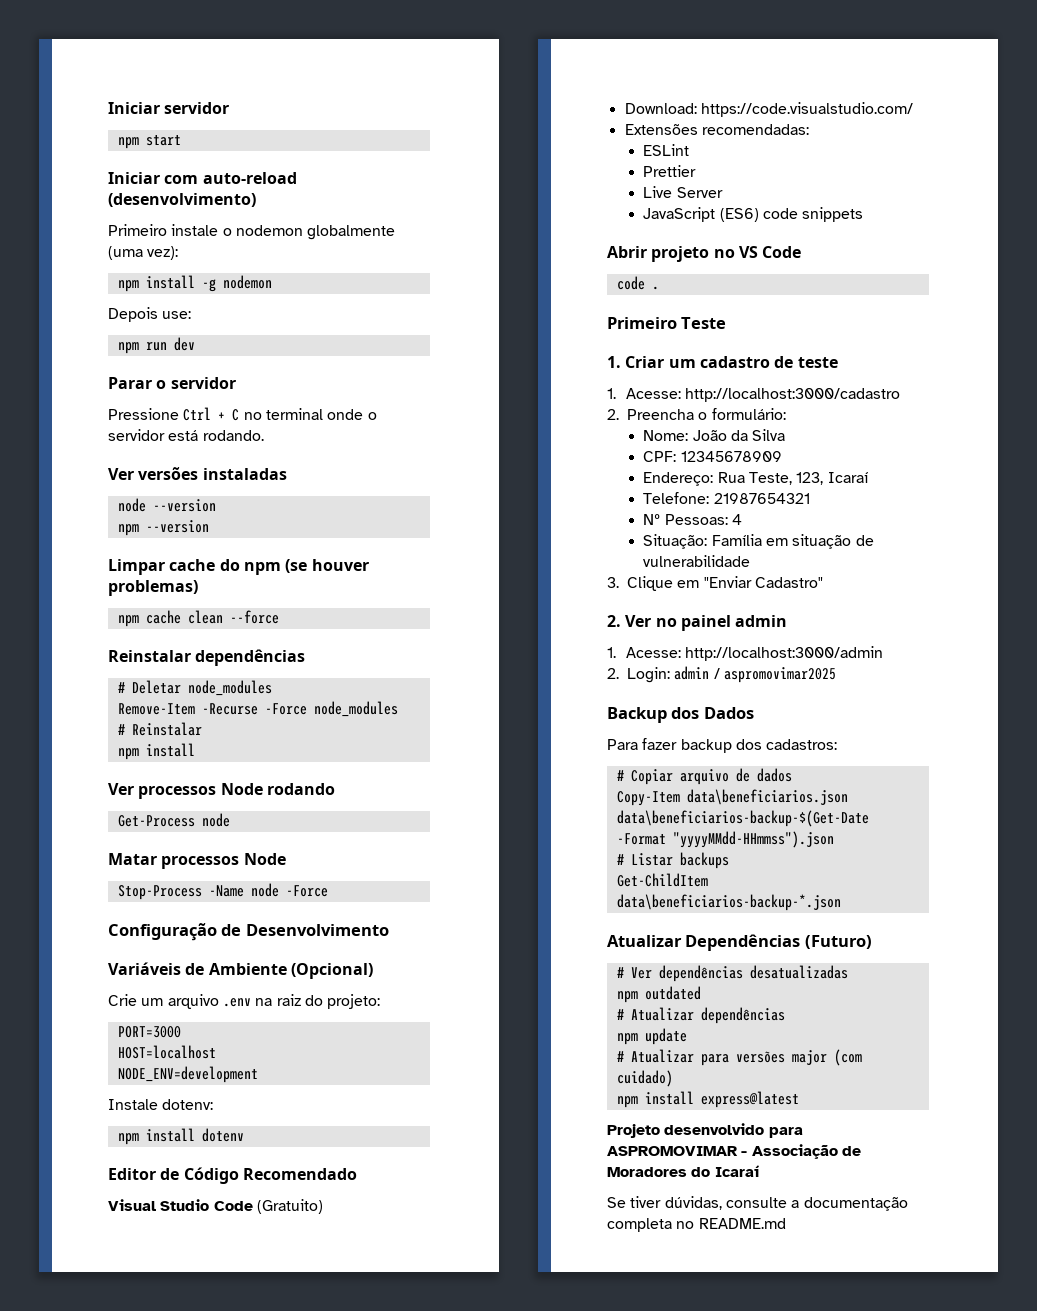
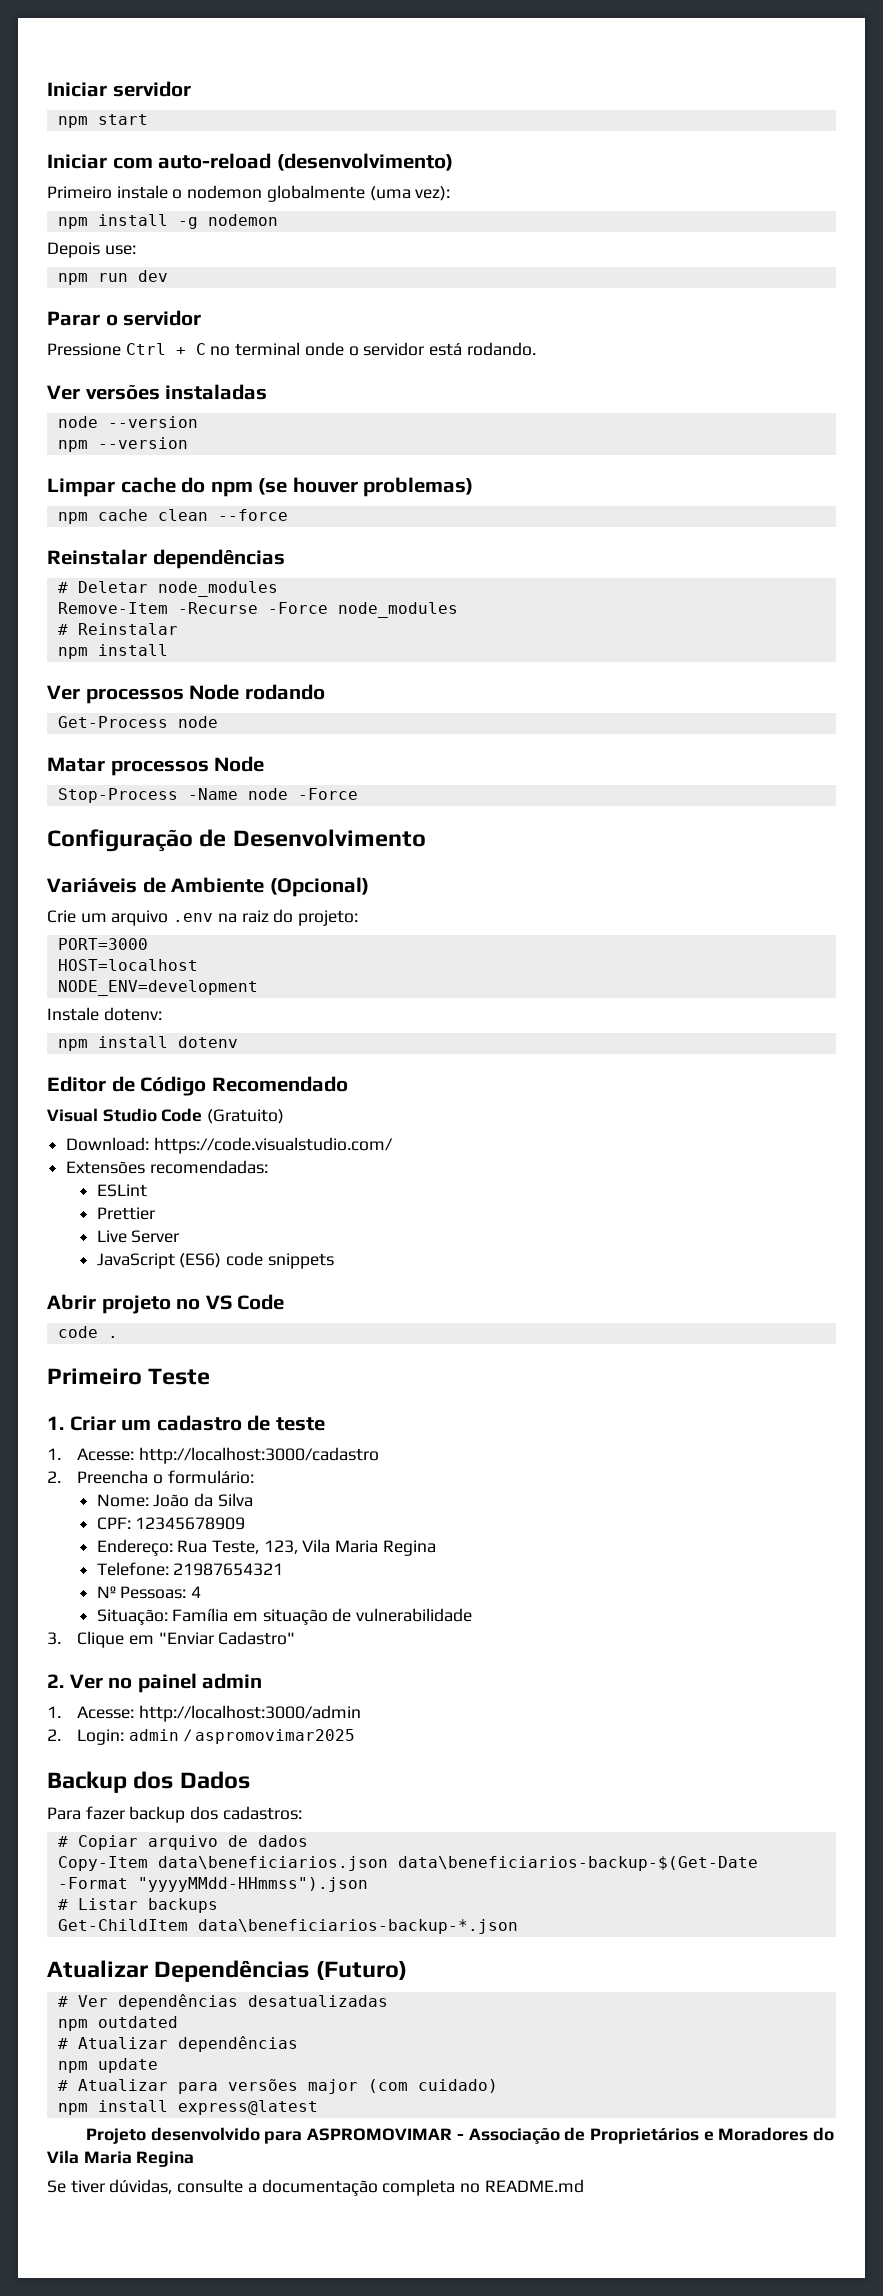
[827,472,868,483] Icaraí -> [302,1539,436,1556] Vila Maria Regina
[607,1165,759,1177] Moradores do Icaraí -> [590,2127,835,2144] [47,2150,195,2167] Proprietários e Moradores do Vila Maria Regina

